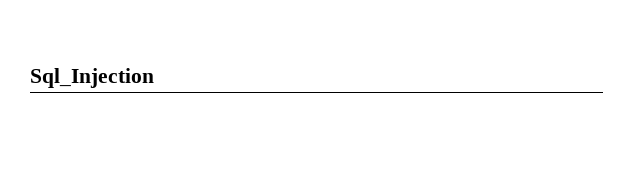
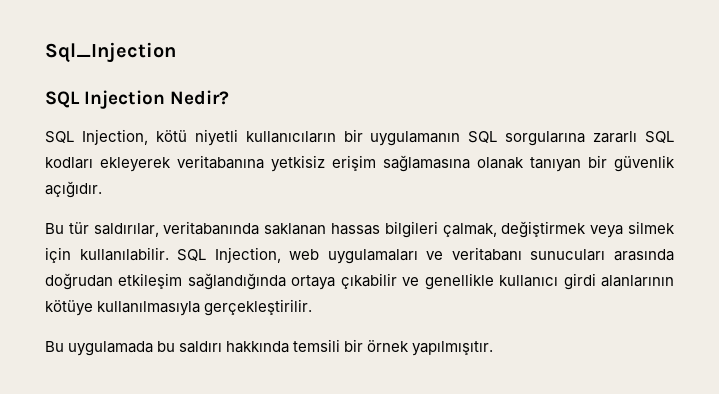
(154, 78) none -> [45,90,230,109] [45,129,674,146] [45,155,675,172] [45,181,102,198] [45,221,675,238] [45,247,674,264] [45,273,675,290] [45,299,313,316] [45,339,494,356] // SQL Injection Nedir? // SQL Injection, kötü niyetli kullanıcıların bir uygulamanın SQL sorgularına zararlı SQL kodları ekleyerek veritabanına yetkisiz erişim sağlamasına olanak tanıyan bir güvenlik açığıdır. // Bu tür saldırılar, veritabanında saklanan hassas bilgileri çalmak, değiştirmek veya silmek için kullanılabilir. SQL Injection, web uygulamaları ve veritabanı sunucuları arasında doğrudan etkileşim sağlandığında ortaya çıkabilir ve genellikle kullanıcı girdi alanlarının kötüye kullanılmasıyla gerçekleştirilir. // Bu uygulamada bu saldırı hakkında temsili bir örnek yapılmışıtır.

